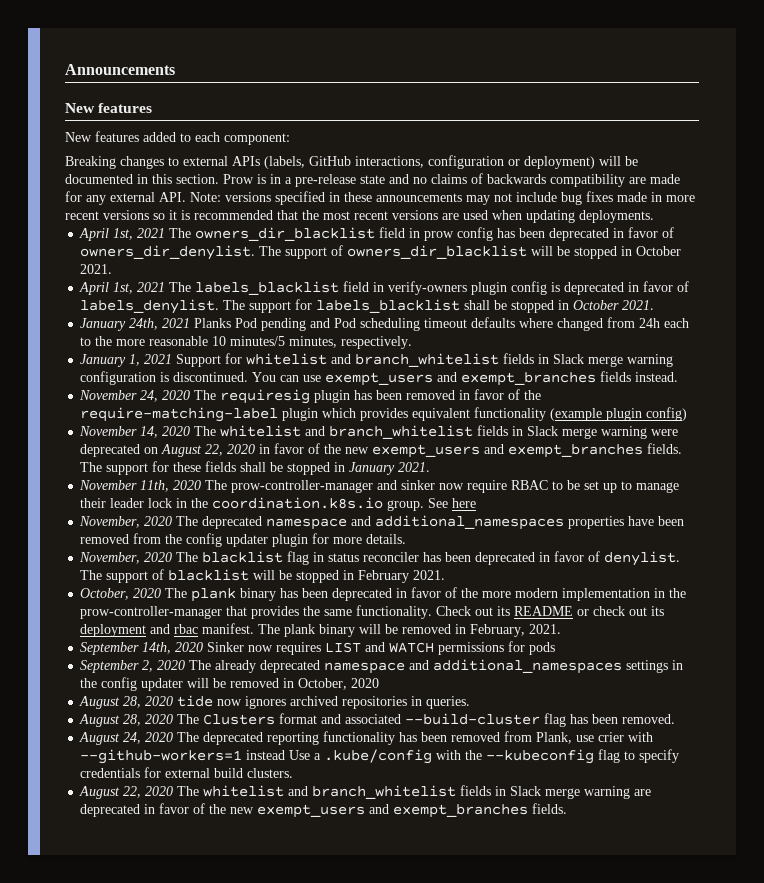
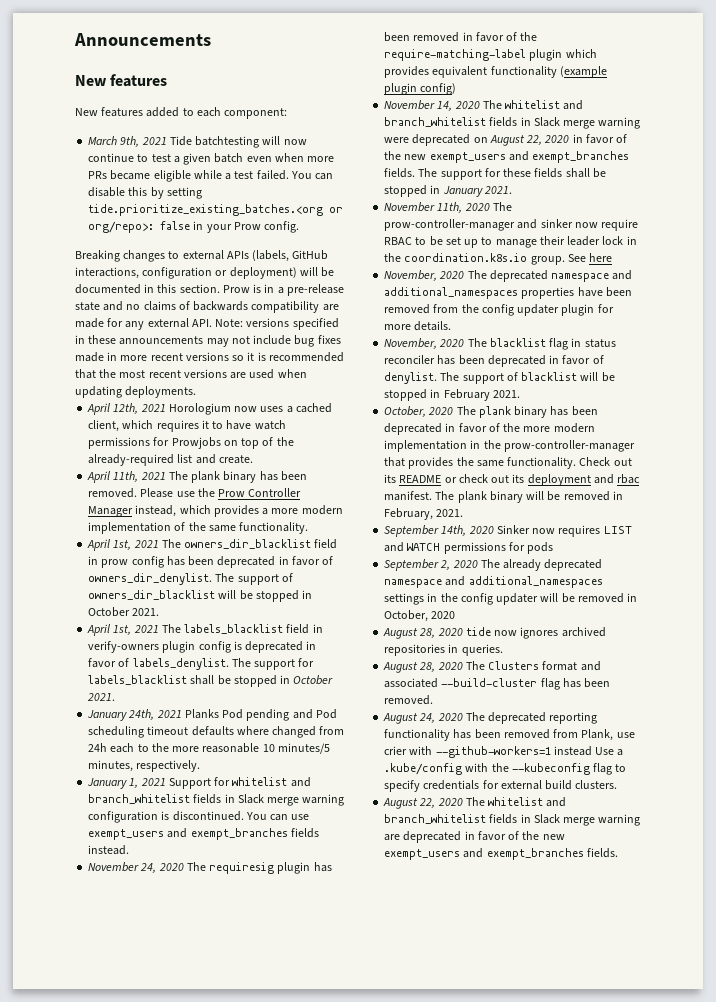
(290, 139) none -> [88,136,307,148] [88,153,335,165] [88,170,334,182] [88,187,202,199] [88,204,344,216] [88,221,300,233] // March 9th, 2021 Tide batchtesting will now continue to test a given batch even when more PRs became eligible while a test failed. You can disable this by setting tide.prioritize_existing_batches.<org or org/repo>: false in your Prow config.
(654, 216) none -> [87,403,332,415] [88,420,286,432] [88,437,294,449] [88,454,253,466] [87,471,307,483] [88,488,302,498] [88,505,343,517] [88,522,309,534] // April 12th, 2021 Horologium now uses a cached client, which requires it to have watch permissions for Prowjobs on top of the already-required list and create. // April 11th, 2021 The plank binary has been removed. Please use the Prow Controller Manager instead, which provides a more modern implementation of the same functionality.

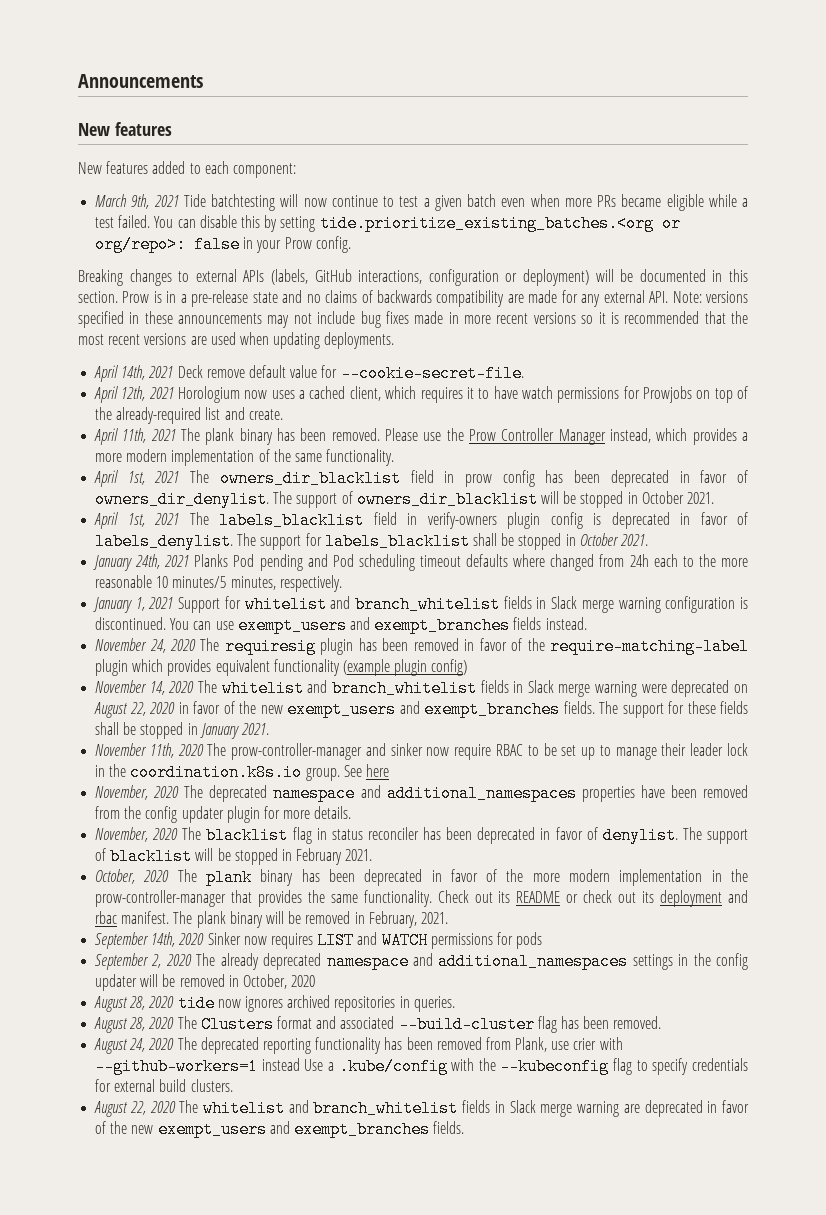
(197, 392) none -> [94,365,524,382] // April 14th, 2021 Deck remove default value for --cookie-secret-file.

